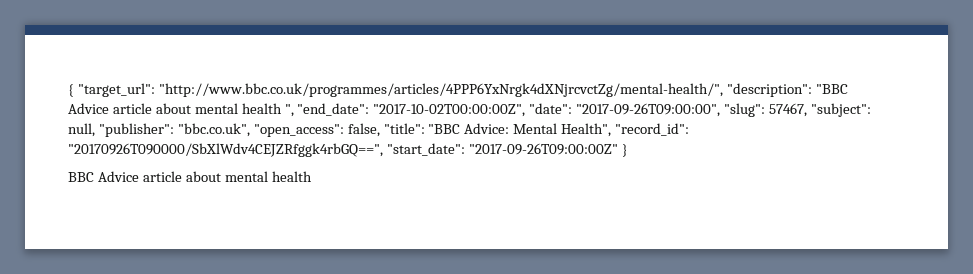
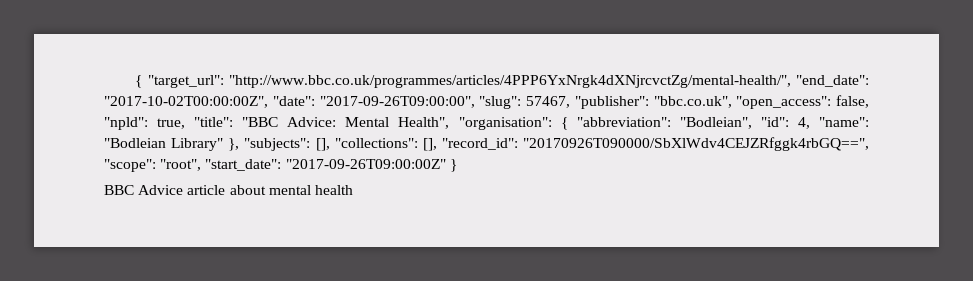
[726,83,848,97] [68,103,294,117] "description": "BBC Advice article about mental health ", -> (791, 81) none
[810,103,871,117] [68,123,95,137] "subject": null, -> (570, 102) none
(380, 130) none -> [104,117,186,130] "npld": true,
[615,123,690,136] [68,143,383,157] "record_id": "20170926T090000/SbXlWdv4CEJZRfggk4rbGQ==", -> [458,117,870,130] [104,137,869,151] [104,159,202,172] "organisation": { "abbreviation": "Bodleian", "id": 4, "name": "Bodleian Library" }, "subjects": [], "collections": [], "record_id": "20170926T090000/SbXlWdv4CEJZRfggk4rbGQ==", "scope": "root",

